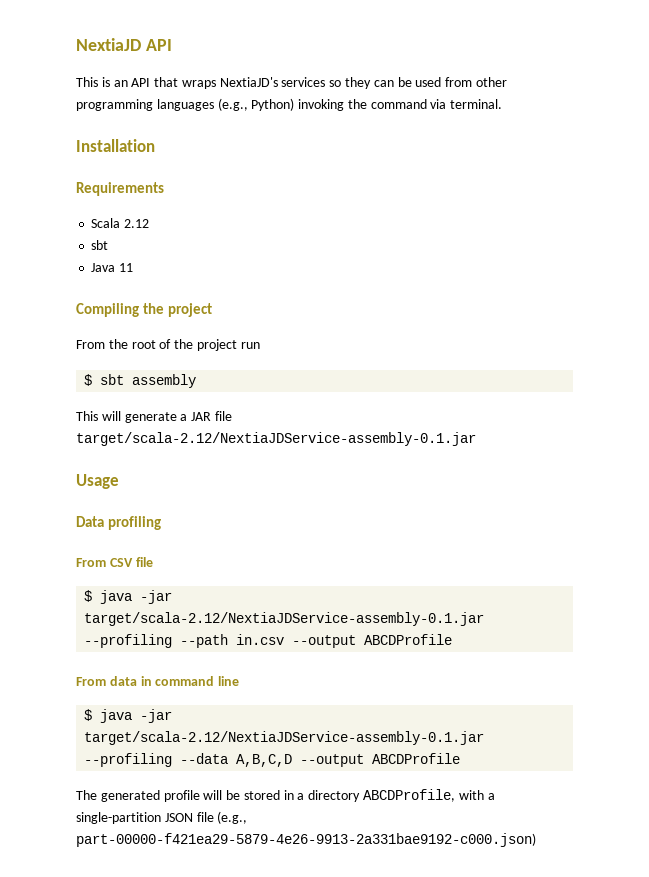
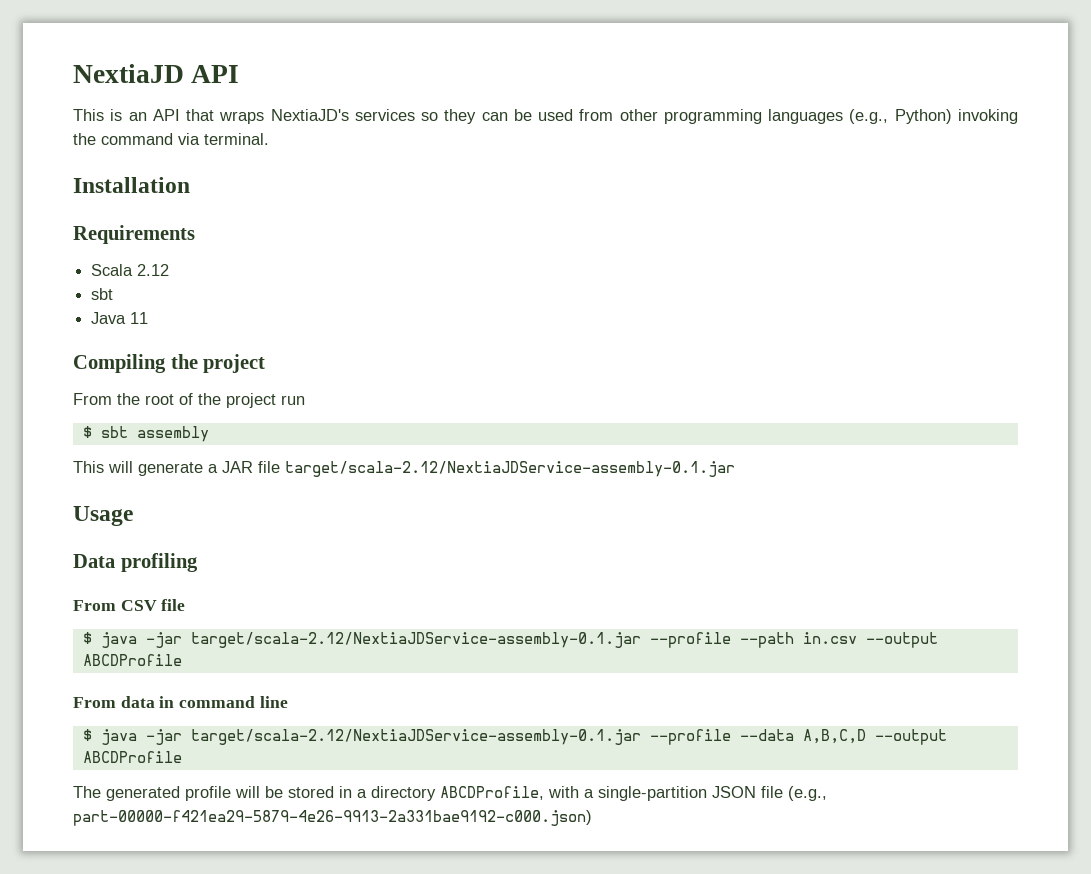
[84,634,173,648] --profiling -> [649,632,731,648] --profile
[84,753,173,767] --profiling -> [649,729,731,745] --profile

